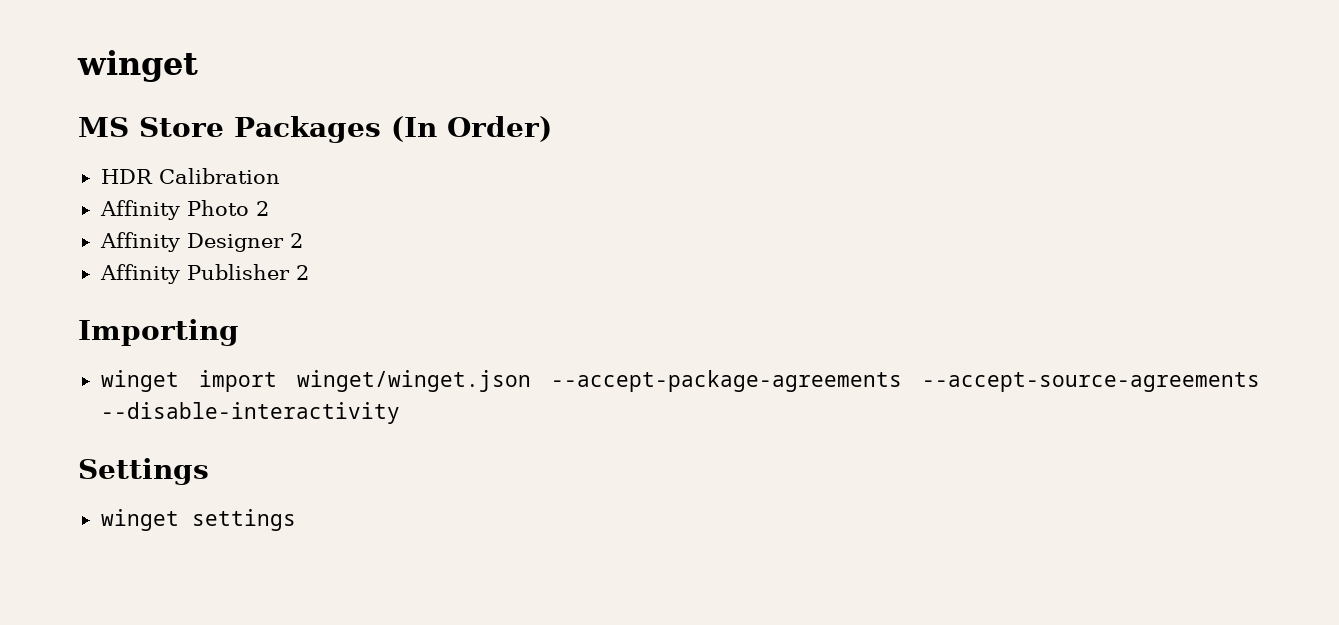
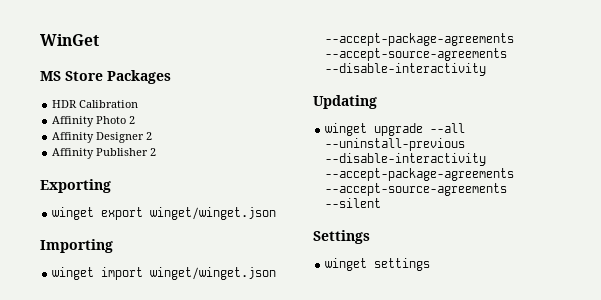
[77,50,198,82] winget -> [40,34,99,46] WinGet
[390,116,552,142] (In Order) -> (171, 77) none
(309, 272) none -> [40,179,111,193] [52,207,277,220] // Exporting // winget export winget/winget.json
(400, 413) none -> [313,95,377,109] [325,123,466,136] [325,138,466,151] [325,153,487,166] [325,168,515,181] [325,183,508,196] [325,198,382,208] // Updating // winget upgrade --all --uninstall-previous --disable-interactivity --accept-package-agreements --accept-source-agreements --silent

